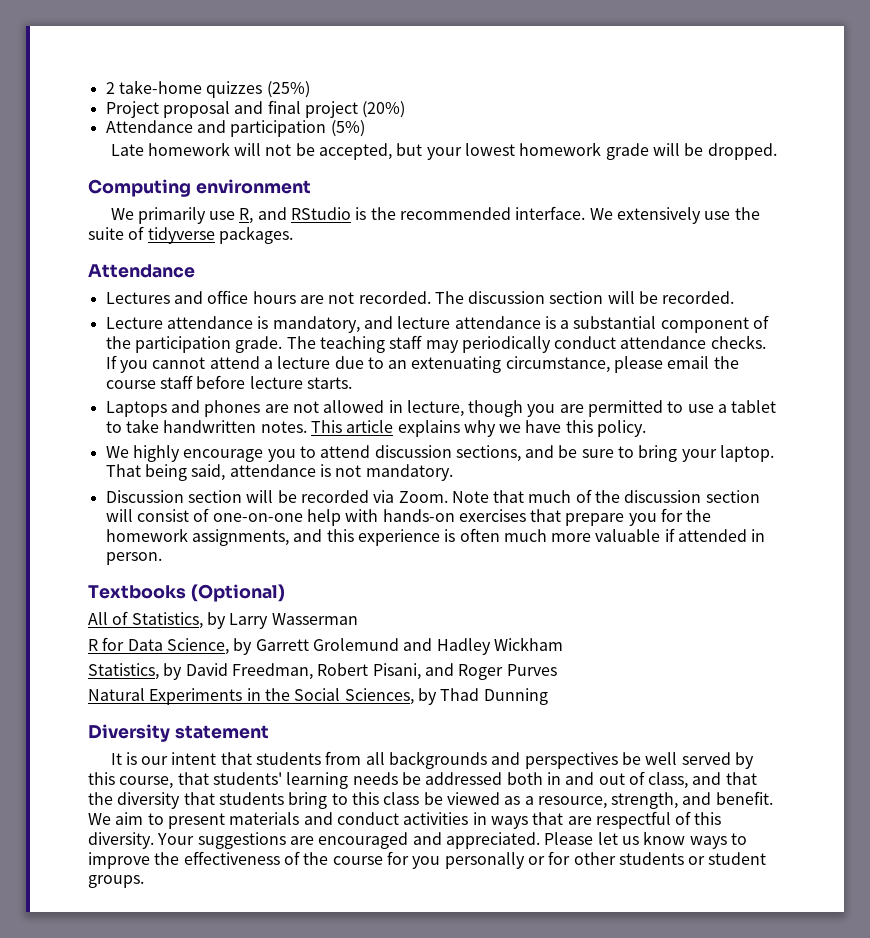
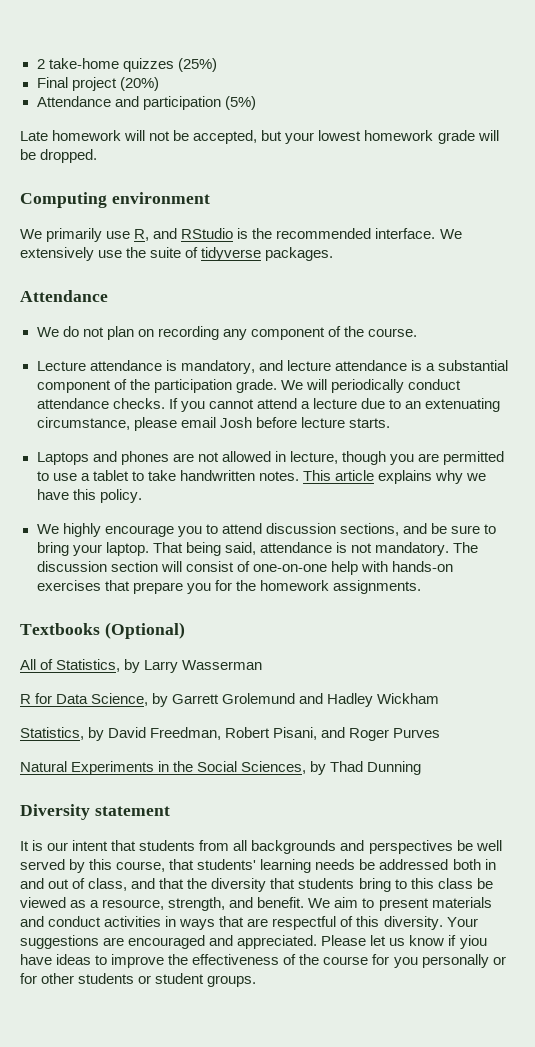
[105,100,301,118] Project proposal and final -> [36,77,68,88] Final
[105,290,735,304] Lectures and office hours are not recorded. The discussion section will be recorded. -> [36,326,418,340] We do not plan on recording any component of the course.
[286,335,459,353] The teaching staff may -> [280,379,327,390] We will
[713,356,739,369] [105,375,193,389] the course staff -> [219,417,252,428] Josh
[105,489,621,503] // Discussion section will be recorded via Zoom. Note that much of the -> [453,542,479,553] The
[191,528,766,546] [105,552,162,565] assignments, and this experience is often much more valuable if attended in person. -> [332,580,421,594] assignments.
[689,836,727,849] ways -> [448,935,487,949] [20,954,92,965] if yiou have ideas

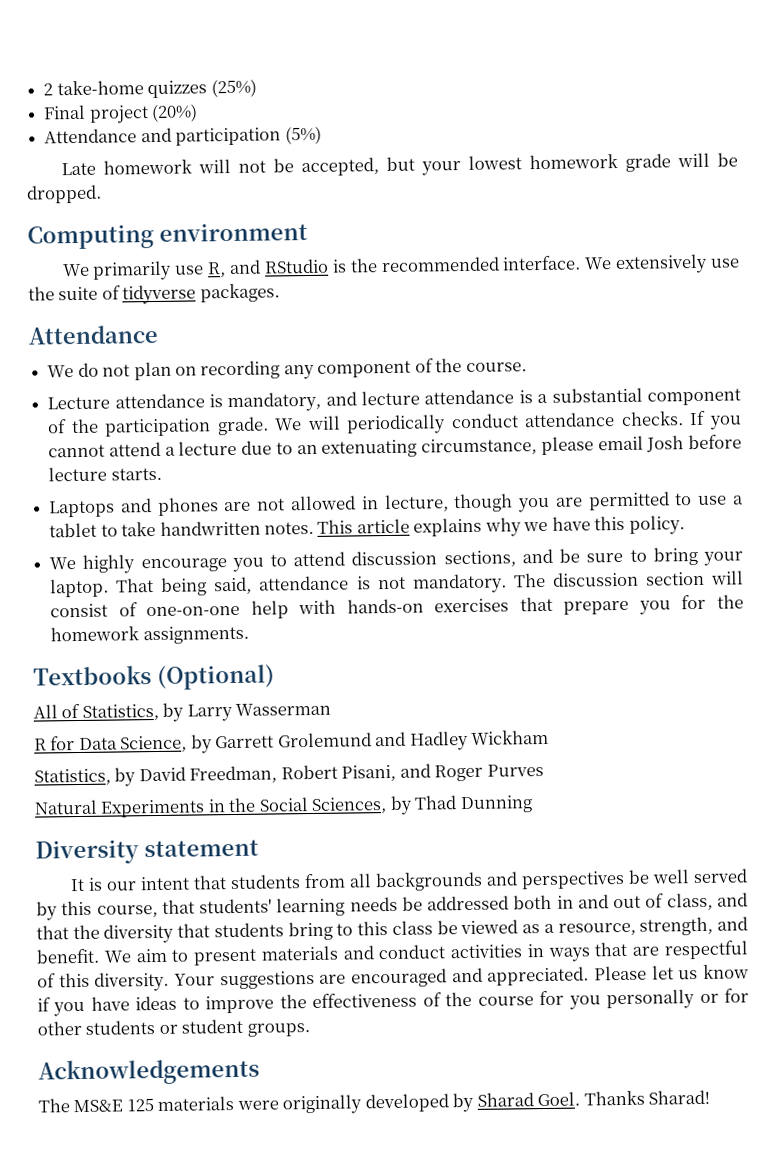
[459,935,487,949] yiou -> [53,1001,86,1017] you
(257, 981) none -> [38,1057,260,1086] [38,1089,711,1115] // Acknowledgements // The MS&E 125 materials were originally developed by Sharad Goel. Thanks Sharad!

